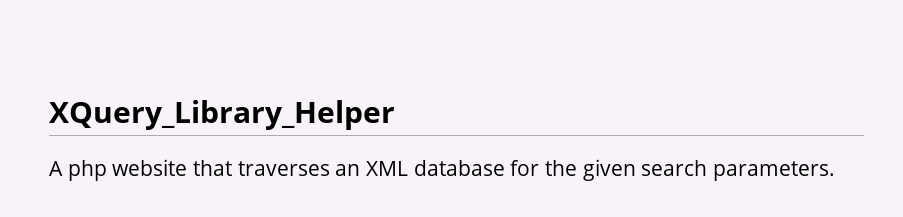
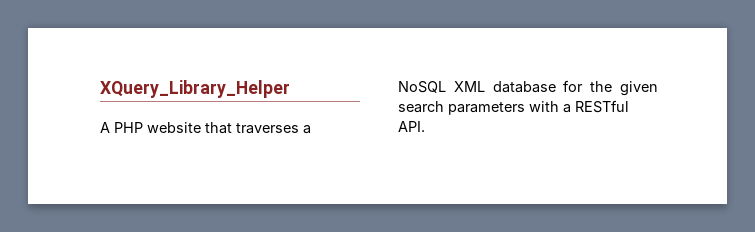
[67,160,107,181] php -> [114,122,143,133] PHP
[335,164,361,176] an -> [303,125,311,134] [398,81,446,93] a NoSQL
[713,161,836,181] parameters. -> [448,100,629,115] [398,121,425,132] parameters with a RESTful API.

